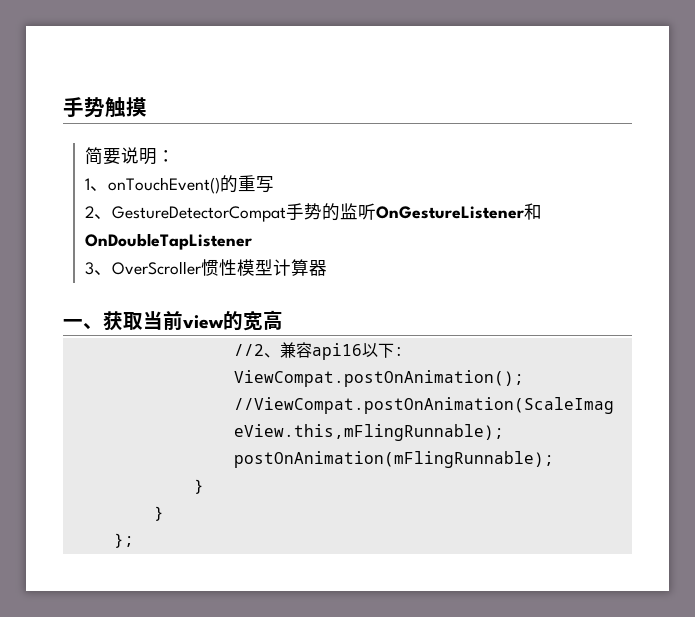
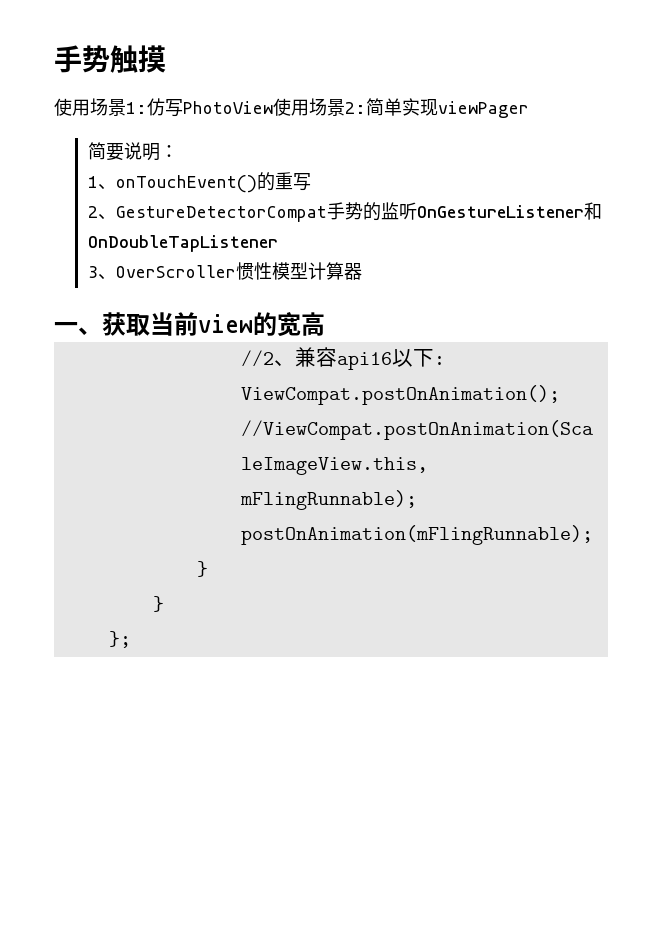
(147, 107) none -> [54,98,529,118] // 使用场景1:仿写PhotoView使用场景2:简单实现viewPager

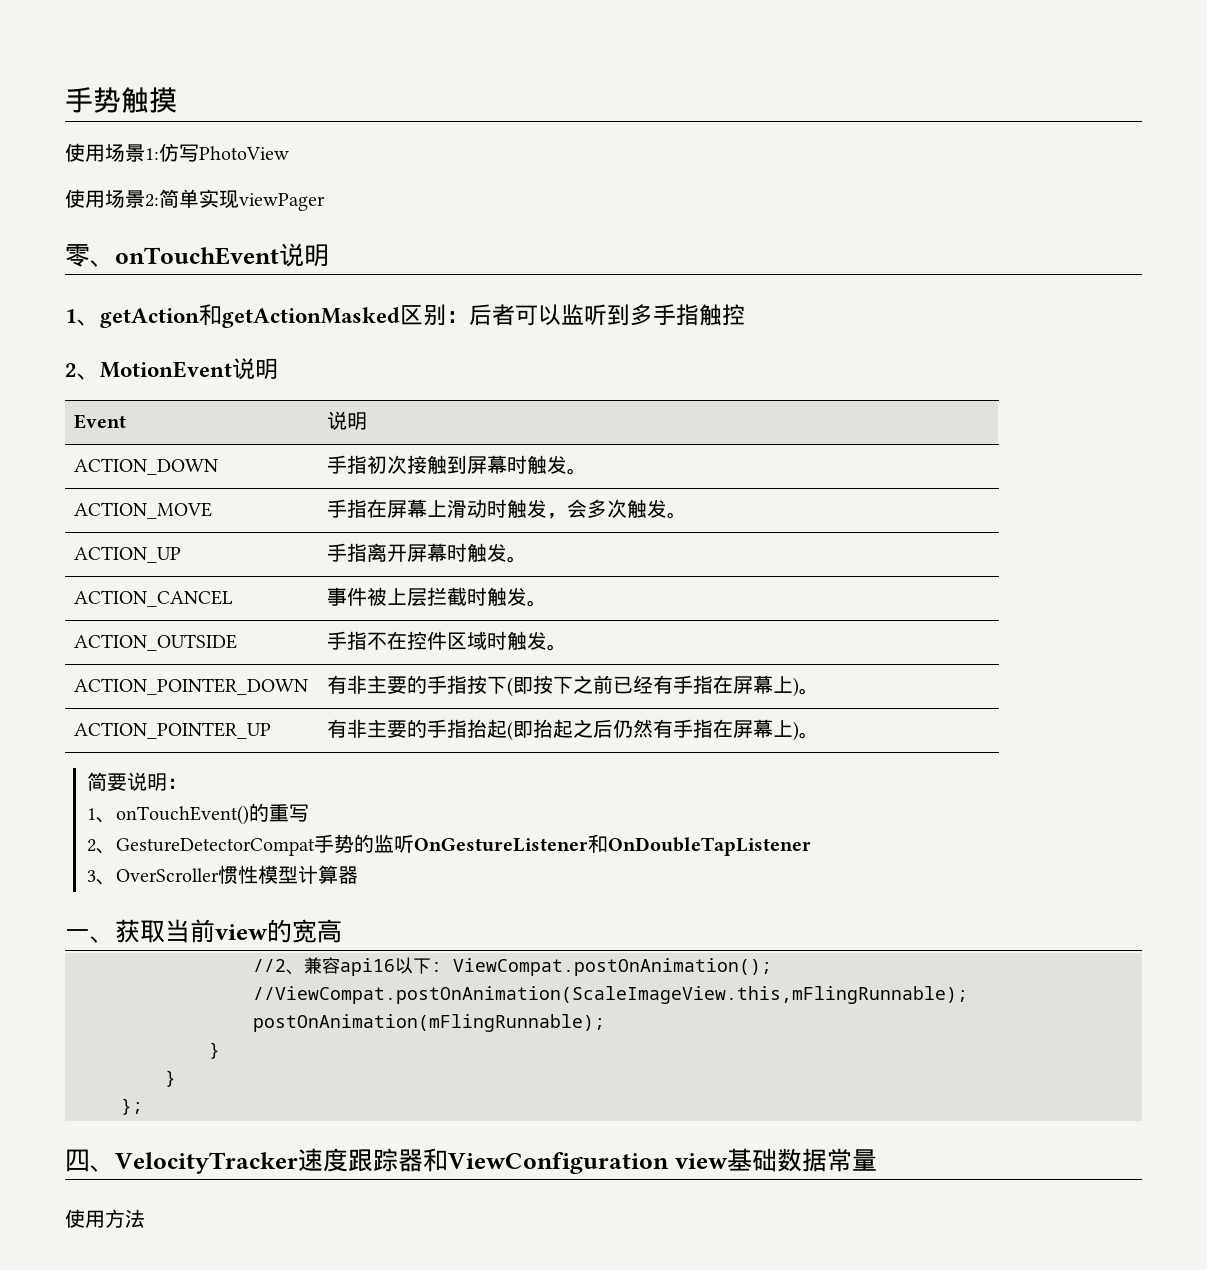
(273, 107) none -> (289, 153) //
(529, 109) none -> [65,243,329,267] [65,304,745,328] [65,358,278,380] [74,414,127,429] [327,411,368,430] [74,458,219,475] [327,455,588,475] [74,502,213,519] [327,499,688,519] [74,546,182,563] [327,543,528,563] [74,590,234,607] [327,587,548,607] [74,634,238,651] [327,631,568,651] [74,678,309,695] [327,675,820,697] [74,722,272,739] [327,719,820,741] // 零、onTouchEvent说明 // 1、getAction和getActionMasked区别：后者可以监听到多手指触控 // 2、MotionEvent说明 // Event | 说明 // ACTION_DOWN | 手指初次接触到屏幕时触发。 // ACTION_MOVE | 手指在屏幕上滑动时触发，会多次触发。 // ACTION_UP | 手指离开屏幕时触发。 // ACTION_CANCEL | 事件被上层拦截时触发。 // ACTION_OUTSIDE | 手指不在控件区域时触发。 // ACTION_POINTER_DOWN | 有非主要的手指按下(即按下之前已经有手指在屏幕上)。 // ACTION_POINTER_UP | 有非主要的手指抬起(即抬起之后仍然有手指在屏幕上)。
(131, 639) none -> [65,1148,877,1174] [65,1209,145,1228] // 四、VelocityTracker速度跟踪器和ViewConfiguration view基础数据常量 // 使用方法

